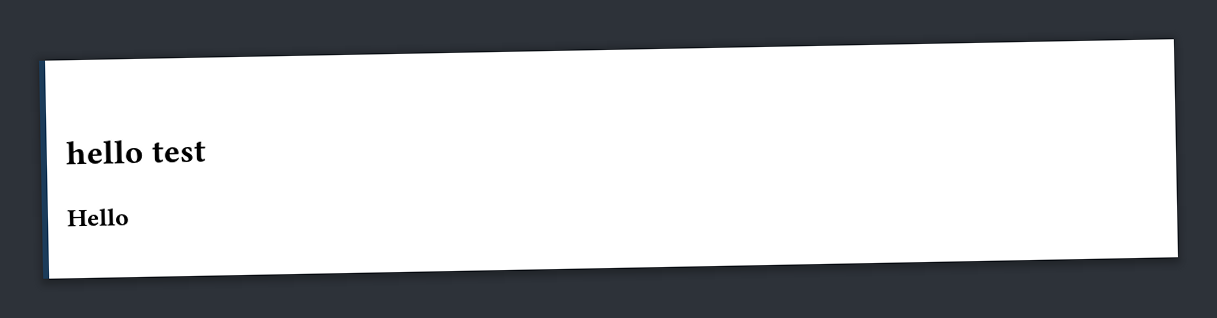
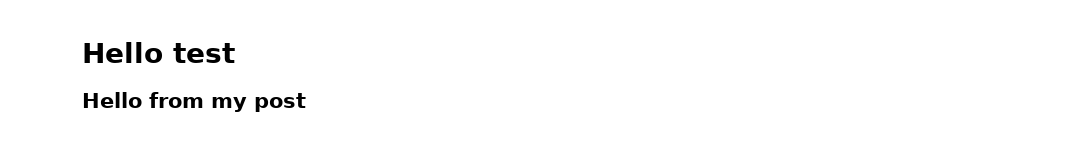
[65,139,143,165] hello -> [82,42,163,63] Hello
(130, 217) none -> [149,92,306,112] from my post

